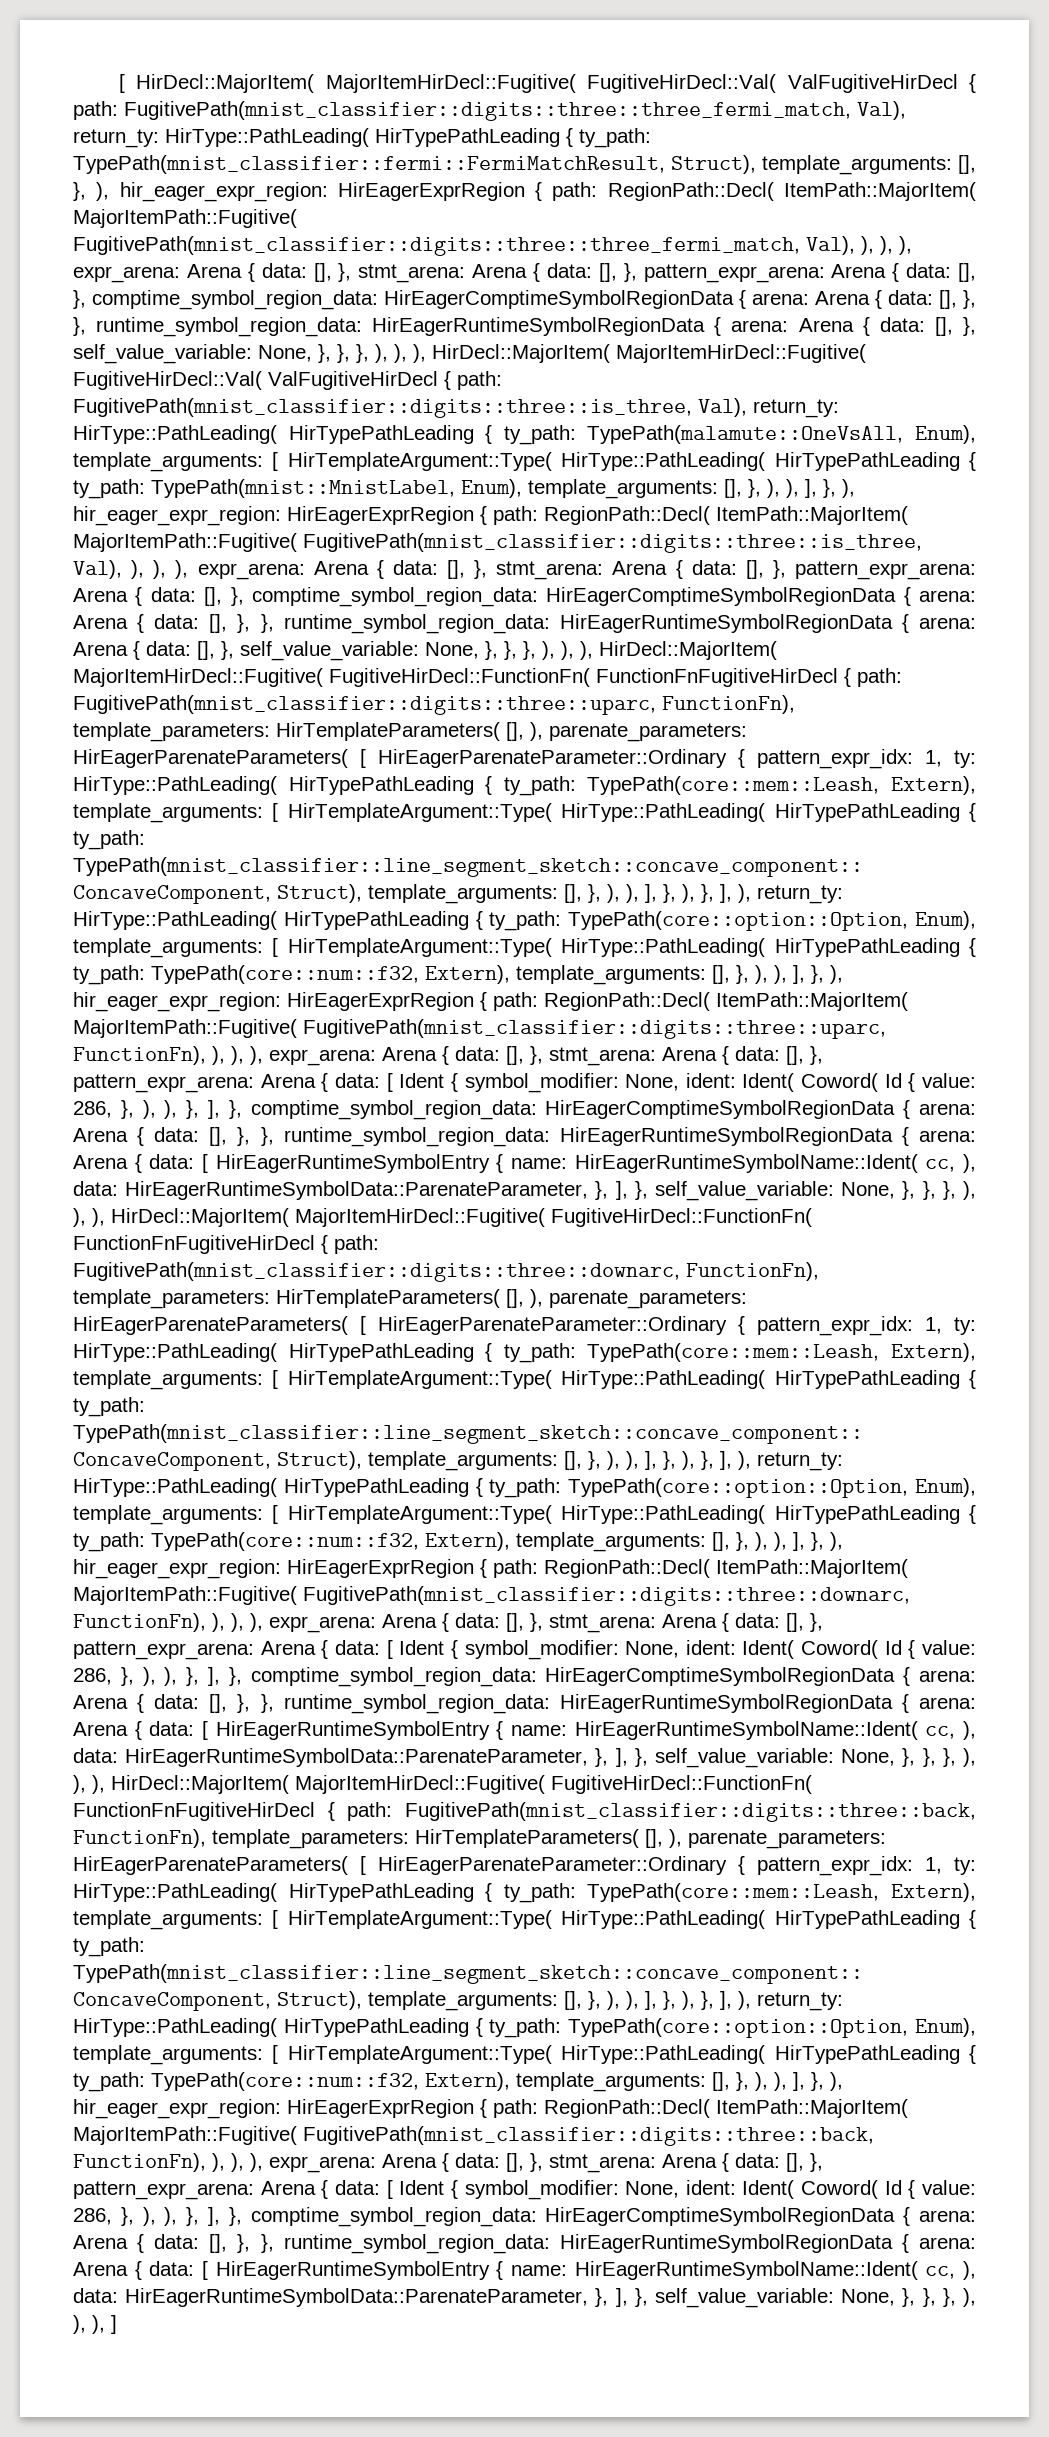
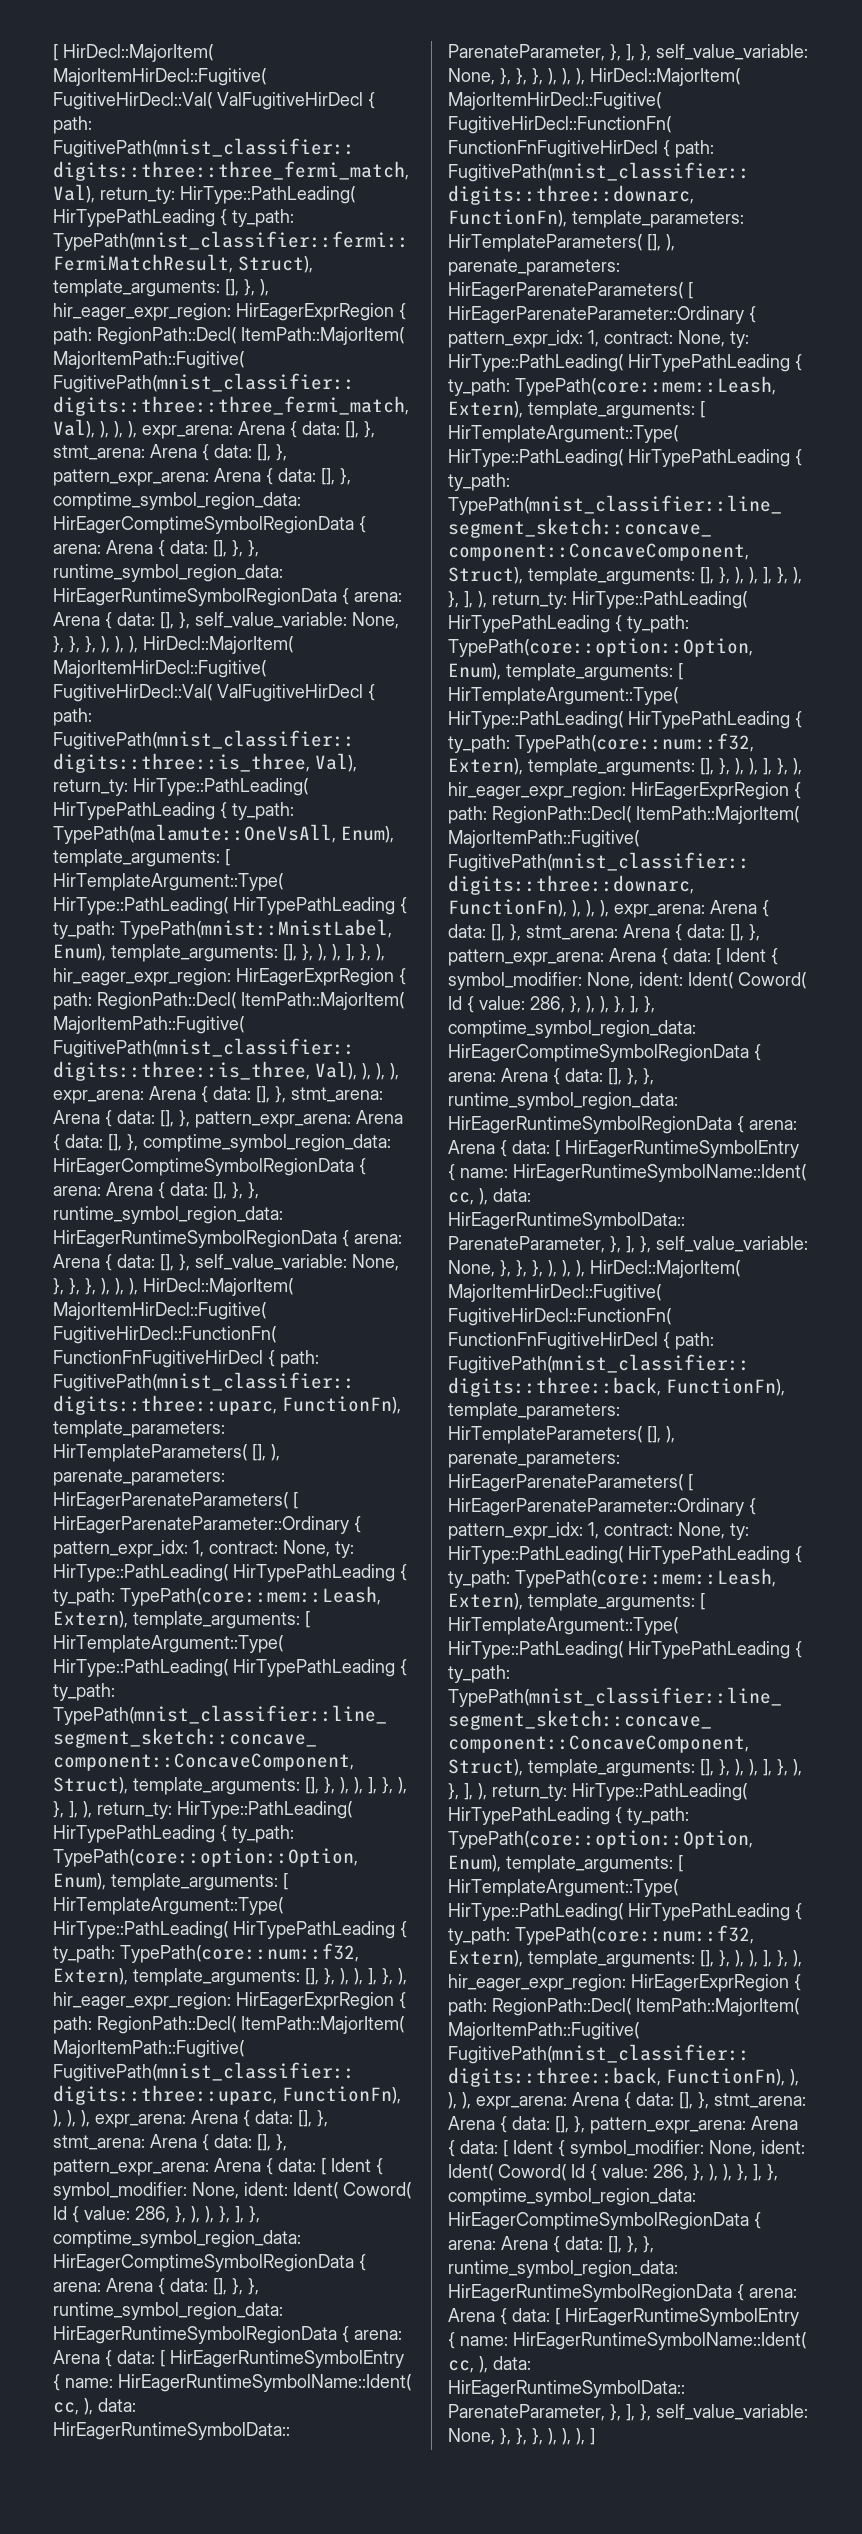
(942, 758) none -> [209,1540,330,1557] contract: None,
(942, 1325) none -> [604,330,725,347] contract: None,
(942, 1865) none -> [604,1522,725,1539] contract: None,

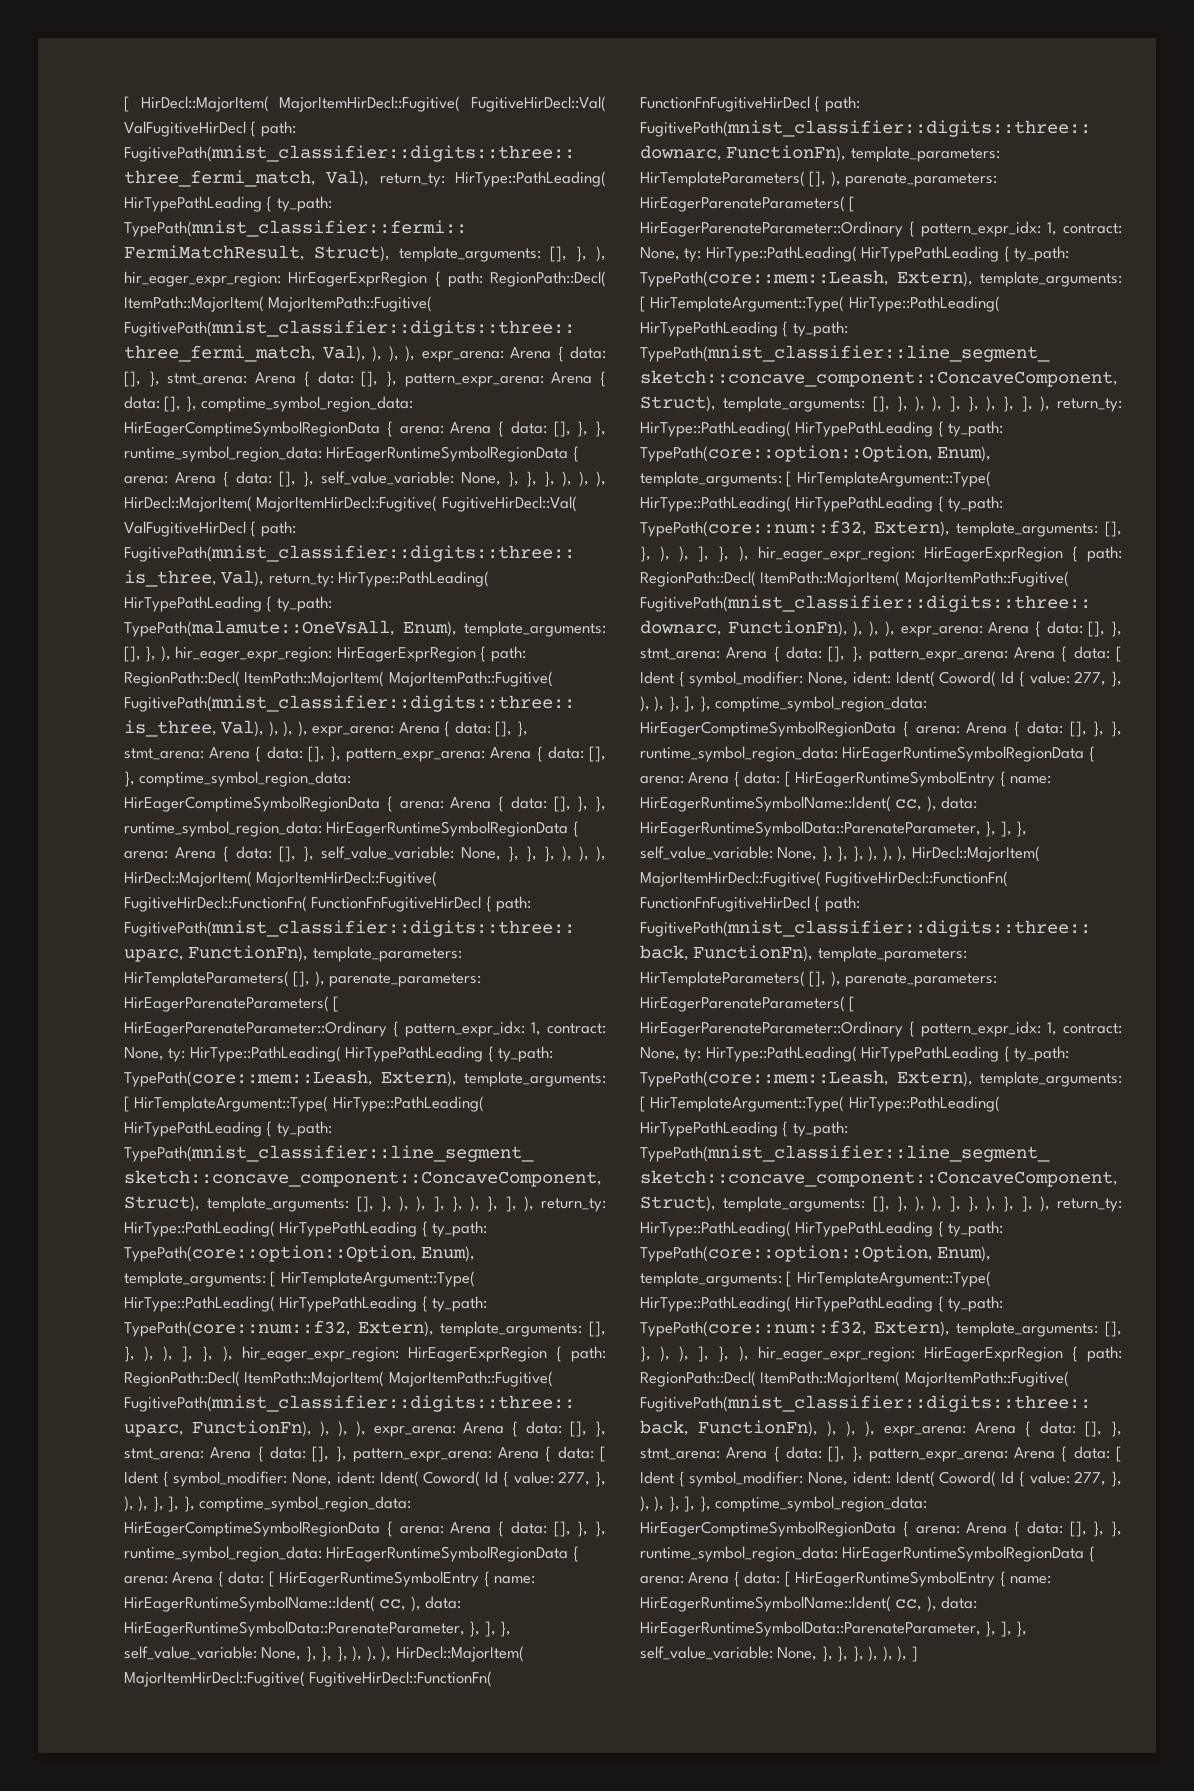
[225,849,230,866] [53,873,283,891] [53,897,407,915] [53,919,392,939] [53,944,355,962] [ HirTemplateArgument::Type( HirType::PathLeading( HirTypePathLeading { ty_path: TypePath(mnist::MnistLabel, Enum), template_arguments: [], }, ), ), ], -> [124,646,141,662] [],
[135,2206,170,2223] 286, -> [558,1471,591,1486] 277,
[530,996,565,1013] 286, -> [1074,671,1107,686] 277,
[653,2164,688,2181] 286, -> [1074,1471,1107,1486] 277,

